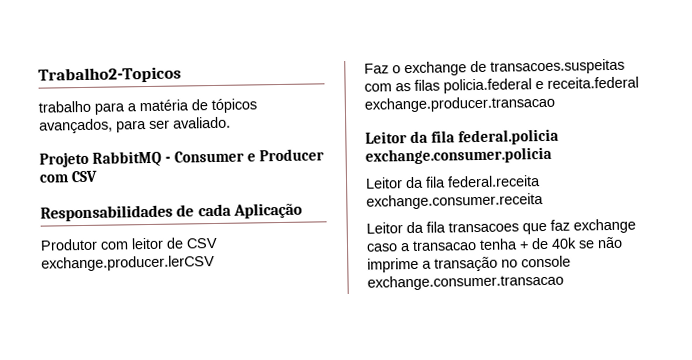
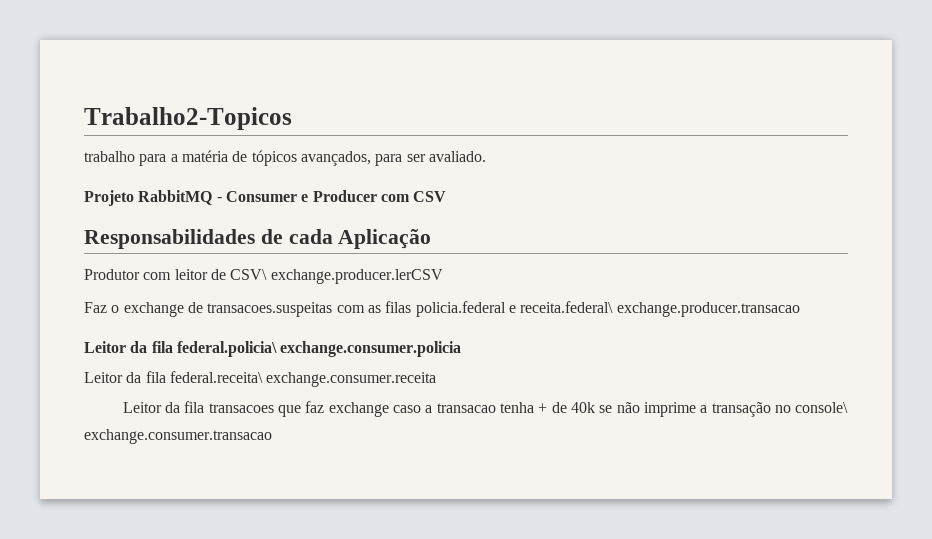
[186,237,218,249] CSV -> [230,269,268,280] CSV\
[547,76,639,89] receita.federal -> [520,301,614,313] receita.federal\
[457,128,559,146] federal.policia -> [176,341,277,357] federal.policia\
[447,175,541,188] federal.receita -> [169,371,263,383] federal.receita\
[521,255,571,268] console -> [795,402,849,413] console\

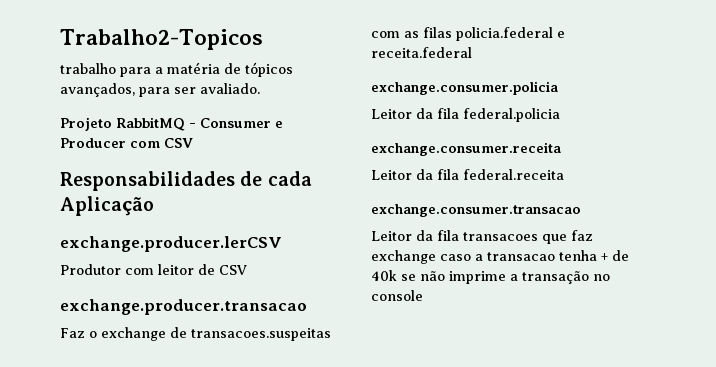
(432, 239) none -> [60,236,282,252] // exchange.producer.lerCSV
[230,269,443,284] CSV\ exchange.producer.lerCSV -> [219,265,247,275] [60,299,307,315] CSV // exchange.producer.transacao
[520,301,800,317] [84,341,277,357] receita.federal\ exchange.producer.transacao // Leitor da fila federal.policia\ -> [371,47,472,58] receita.federal //
[169,371,263,383] federal.receita\ -> [463,108,560,122] federal.policia //
(437, 379) none -> [371,169,564,180] [371,204,581,217] // Leitor da fila federal.receita // exchange.consumer.transacao
[795,402,849,413] [84,429,272,444] console\ exchange.consumer.transacao -> [371,290,423,301] console

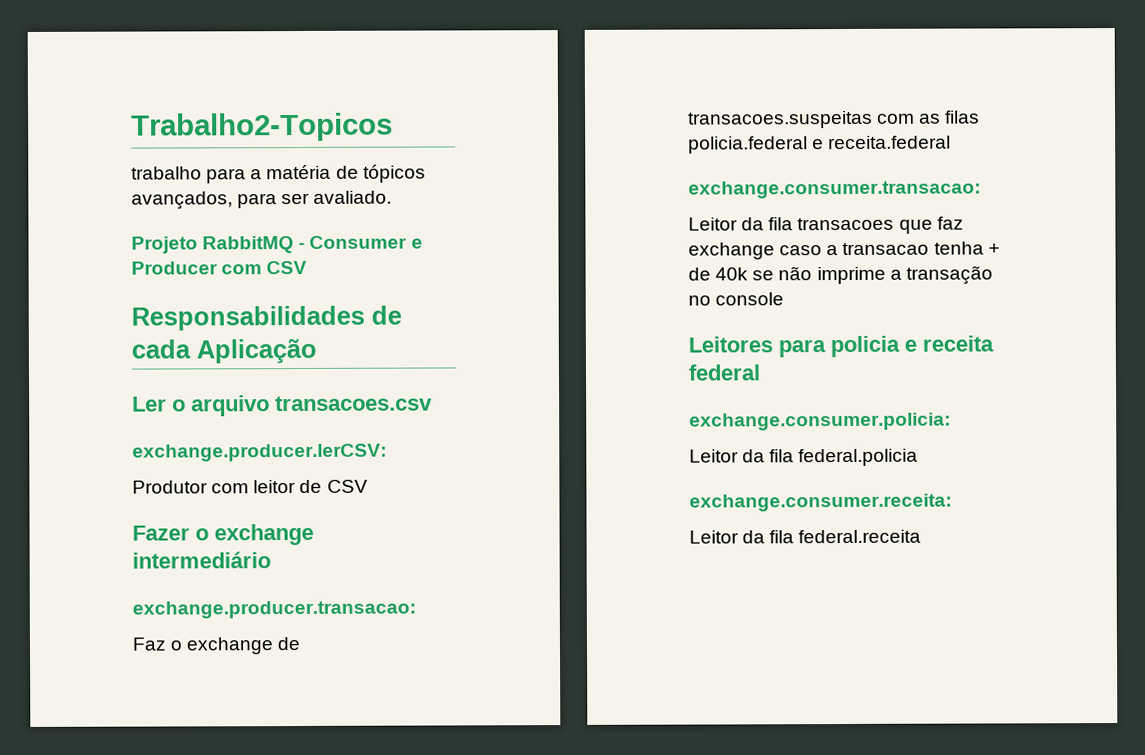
[60,236,282,252] exchange.producer.lerCSV -> [132,395,433,417] [132,443,387,462] Ler o arquivo transacoes.csv // exchange.producer.lerCSV:
[60,299,307,315] exchange.producer.transacao -> [132,523,314,546] [132,551,271,569] [132,600,416,619] Fazer o exchange intermediário // exchange.producer.transacao:
[371,81,558,95] [371,108,560,122] [371,142,561,156] [371,169,564,180] [371,204,581,217] exchange.consumer.policia // Leitor da fila federal.policia // exchange.consumer.receita // Leitor da fila federal.receita // exchange.consumer.transacao -> [688,180,981,199] exchange.consumer.transacao:
(423, 295) none -> [688,335,994,358] [688,364,761,381] [689,412,951,431] [689,448,919,467] [689,493,952,512] [689,529,922,544] // Leitores para policia e receita federal // exchange.consumer.policia: // Leitor da fila federal.policia // exchange.consumer.receita: // Leitor da fila federal.receita

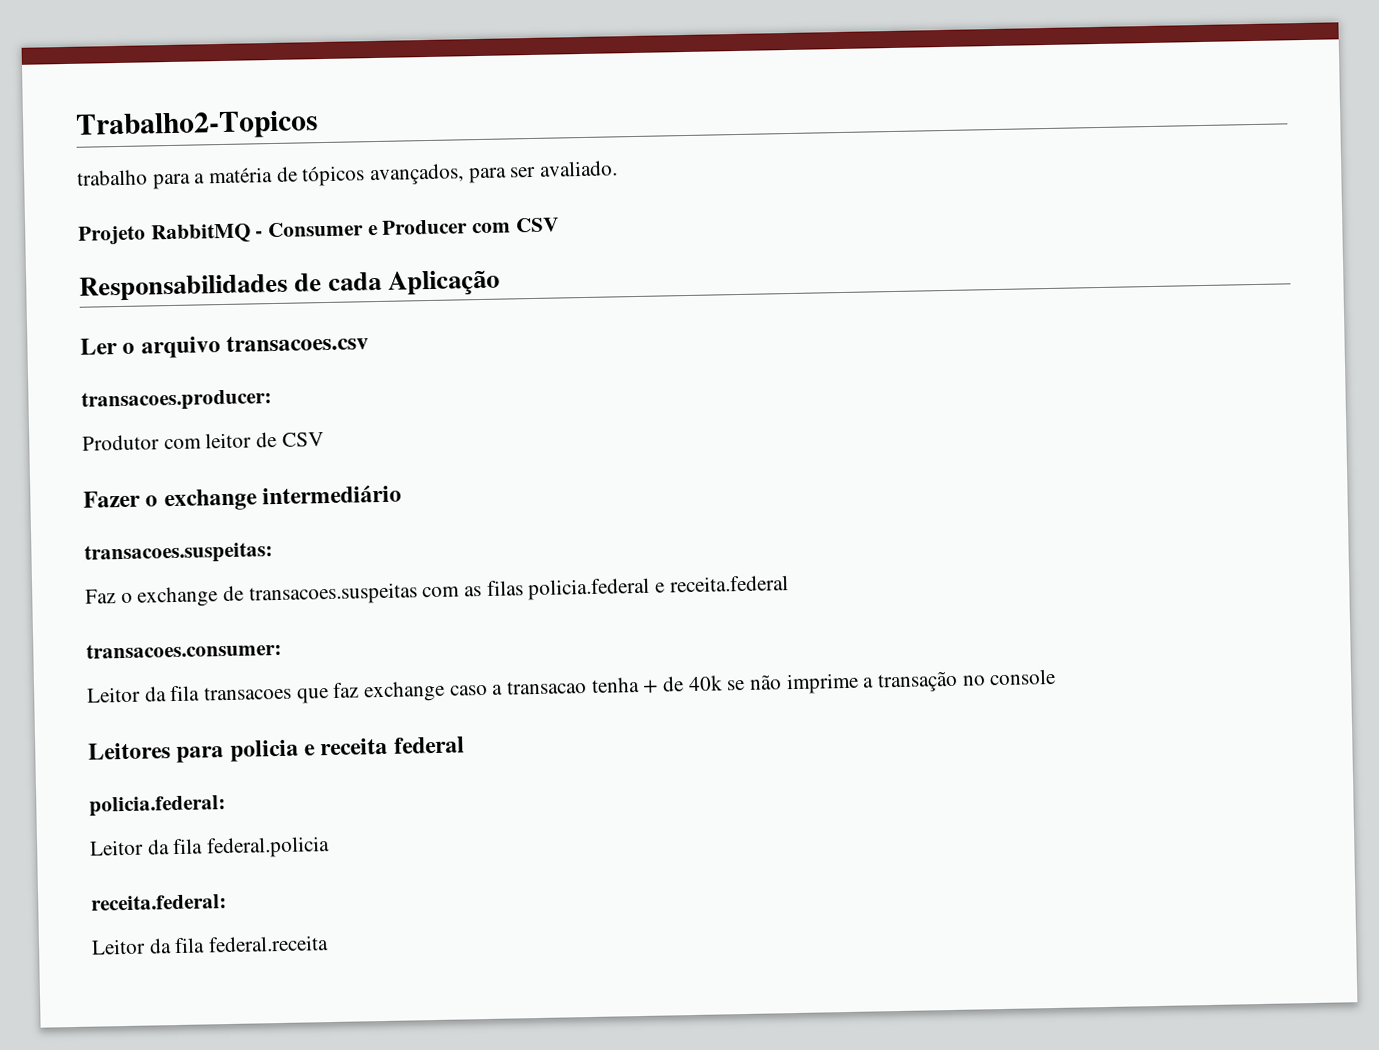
[132,443,387,462] exchange.producer.lerCSV: -> [81,389,272,412] transacoes.producer:
[132,600,416,619] exchange.producer.transacao: -> [84,542,273,565] transacoes.suspeitas:
[688,180,981,199] exchange.consumer.transacao: -> [86,640,282,659] transacoes.consumer:
[689,412,951,431] exchange.consumer.policia: -> [89,795,226,817] policia.federal:
[689,493,952,512] exchange.consumer.receita: -> [91,894,227,911] receita.federal:

